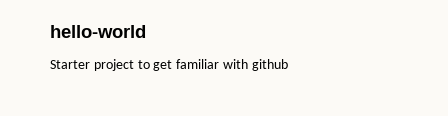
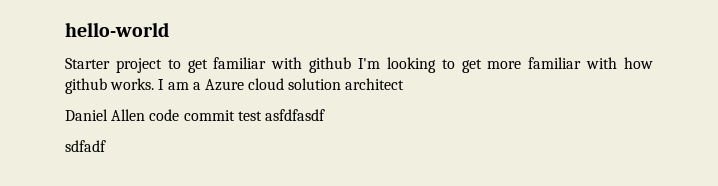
(288, 65) none -> [358,57,653,73] [65,78,405,94] [65,109,325,121] [65,140,106,152] I'm looking to get more familiar with how github works. I am a Azure cloud solution architect // Daniel Allen code commit test asfdfasdf // sdfadf

